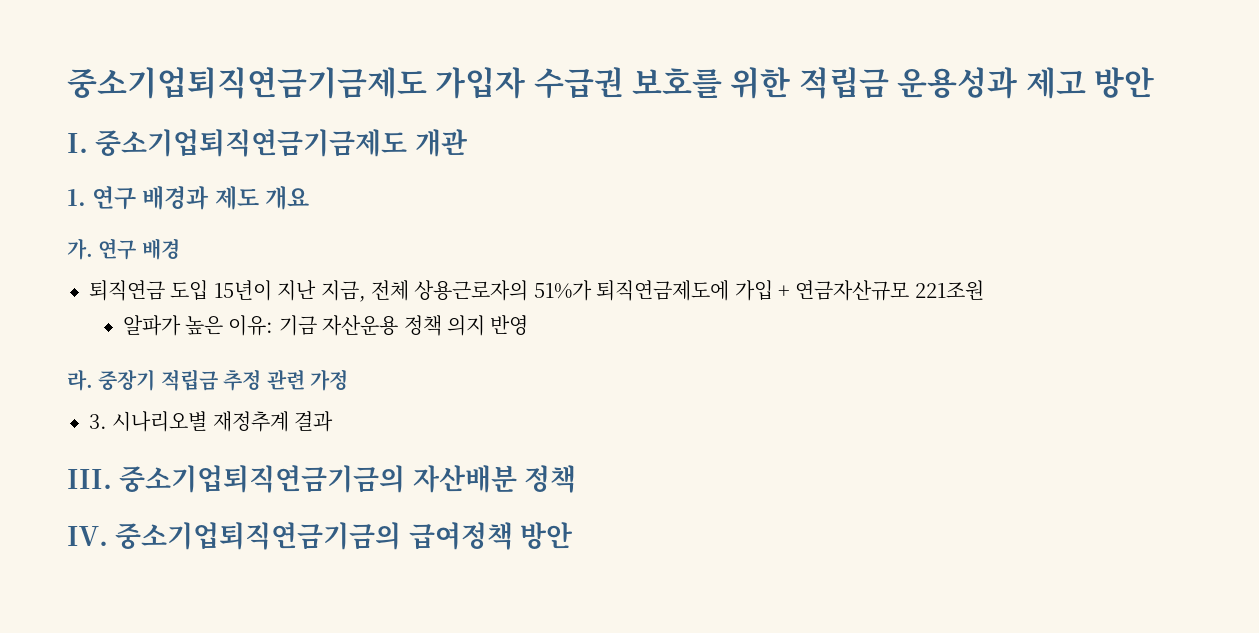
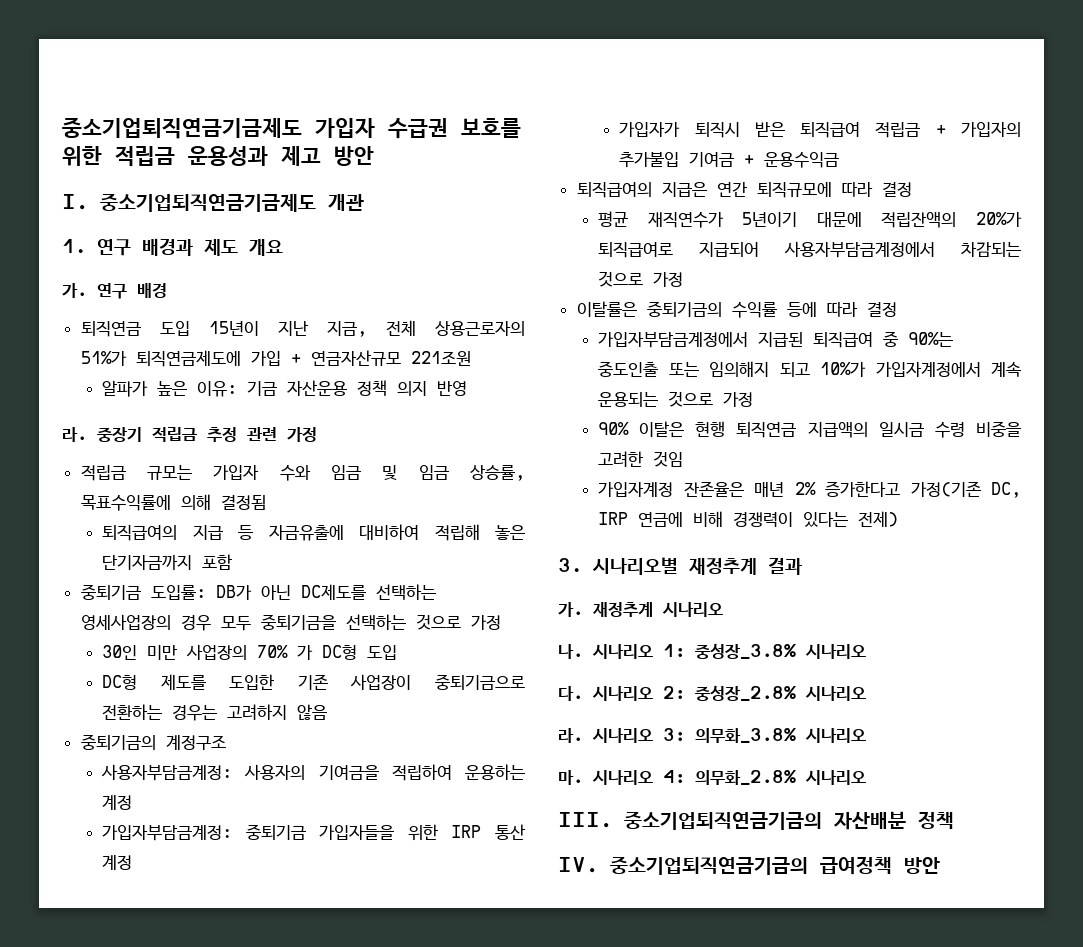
[89,411,334,432] 3. 시나리오별 재정추계 결과 -> [80,465,525,481] [80,494,266,511] [102,524,525,541] [102,554,233,570] [80,584,436,600] [80,614,501,631] [102,644,398,660] [102,674,525,690] [102,704,328,721] [80,734,226,750] [101,764,525,781] [102,795,133,810] [102,824,525,841] [102,855,133,870] [619,122,1021,138] [619,152,840,168] [576,182,912,198] [598,211,1022,228] [598,241,1021,258] [598,271,684,287] [576,301,897,318] [598,331,954,348] [598,361,1021,377] [598,391,754,407] [598,421,1021,438] [598,451,684,467] [598,481,1021,498] [598,511,899,527] [558,557,802,575] [558,602,723,617] [558,643,866,659] [558,685,866,701] [558,728,866,743] [558,770,866,785] 적립금 규모는 가입자 수와 임금 및 임금 상승률, 목표수익률에 의해 결정됨 // 퇴직급여의 지급 등 자금유출에 대비하여 적립해 놓은 단기자금까지 포함 // 중퇴기금 도입률: DB가 아닌 DC제도를 선택하는 영세사업장의 경우 모두 중퇴기금을 선택하는 것으로 가정 // 30인 미만 사업장의 70% 가 DC형 도입 // DC형 제도를 도입한 기존 사업장이 중퇴기금으로 전환하는 경우는 고려하지 않음 // 중퇴기금의 계정구조 // 사용자부담금계정: 사용자의 기여금을 적립하여 운용하는 계정 // 가입자부담금계정: 중퇴기금 가입자들을 위한 IRP 통산 계정 // 가입자가 퇴직시 받은 퇴직급여 적립금 + 가입자의 추가불입 기여금 + 운용수익금 // 퇴직급여의 지급은 연간 퇴직규모에 따라 결정 // 평균 재직연수가 5년이기 대문에 적립잔액의 20%가 퇴직급여로 지급되어 사용자부담금계정에서 차감되는 것으로 가정 // 이탈률은 중퇴기금의 수익률 등에 따라 결정 // 가입자부담금계정에서 지급된 퇴직급여 중 90%는 중도인출 또는 임의해지 되고 10%가 가입자계정에서 계속 운용되는 것으로 가정 // 90% 이탈은 현행 퇴직연금 지급액의 일시금 수령 비중을 고려한 것임 // 가입자계정 잔존율은 매년 2% 증가한다고 가정(기존 DC, IRP 연금에 비해 경쟁력이 있다는 전제) // 3. 시나리오별 재정추계 결과 // 가. 재정추계 시나리오 // 나. 시나리오 1: 중성장_3.8% 시나리오 // 다. 시나리오 2: 중성장_2.8% 시나리오 // 라. 시나리오 3: 의무화_3.8% 시나리오 // 마. 시나리오 4: 의무화_2.8% 시나리오

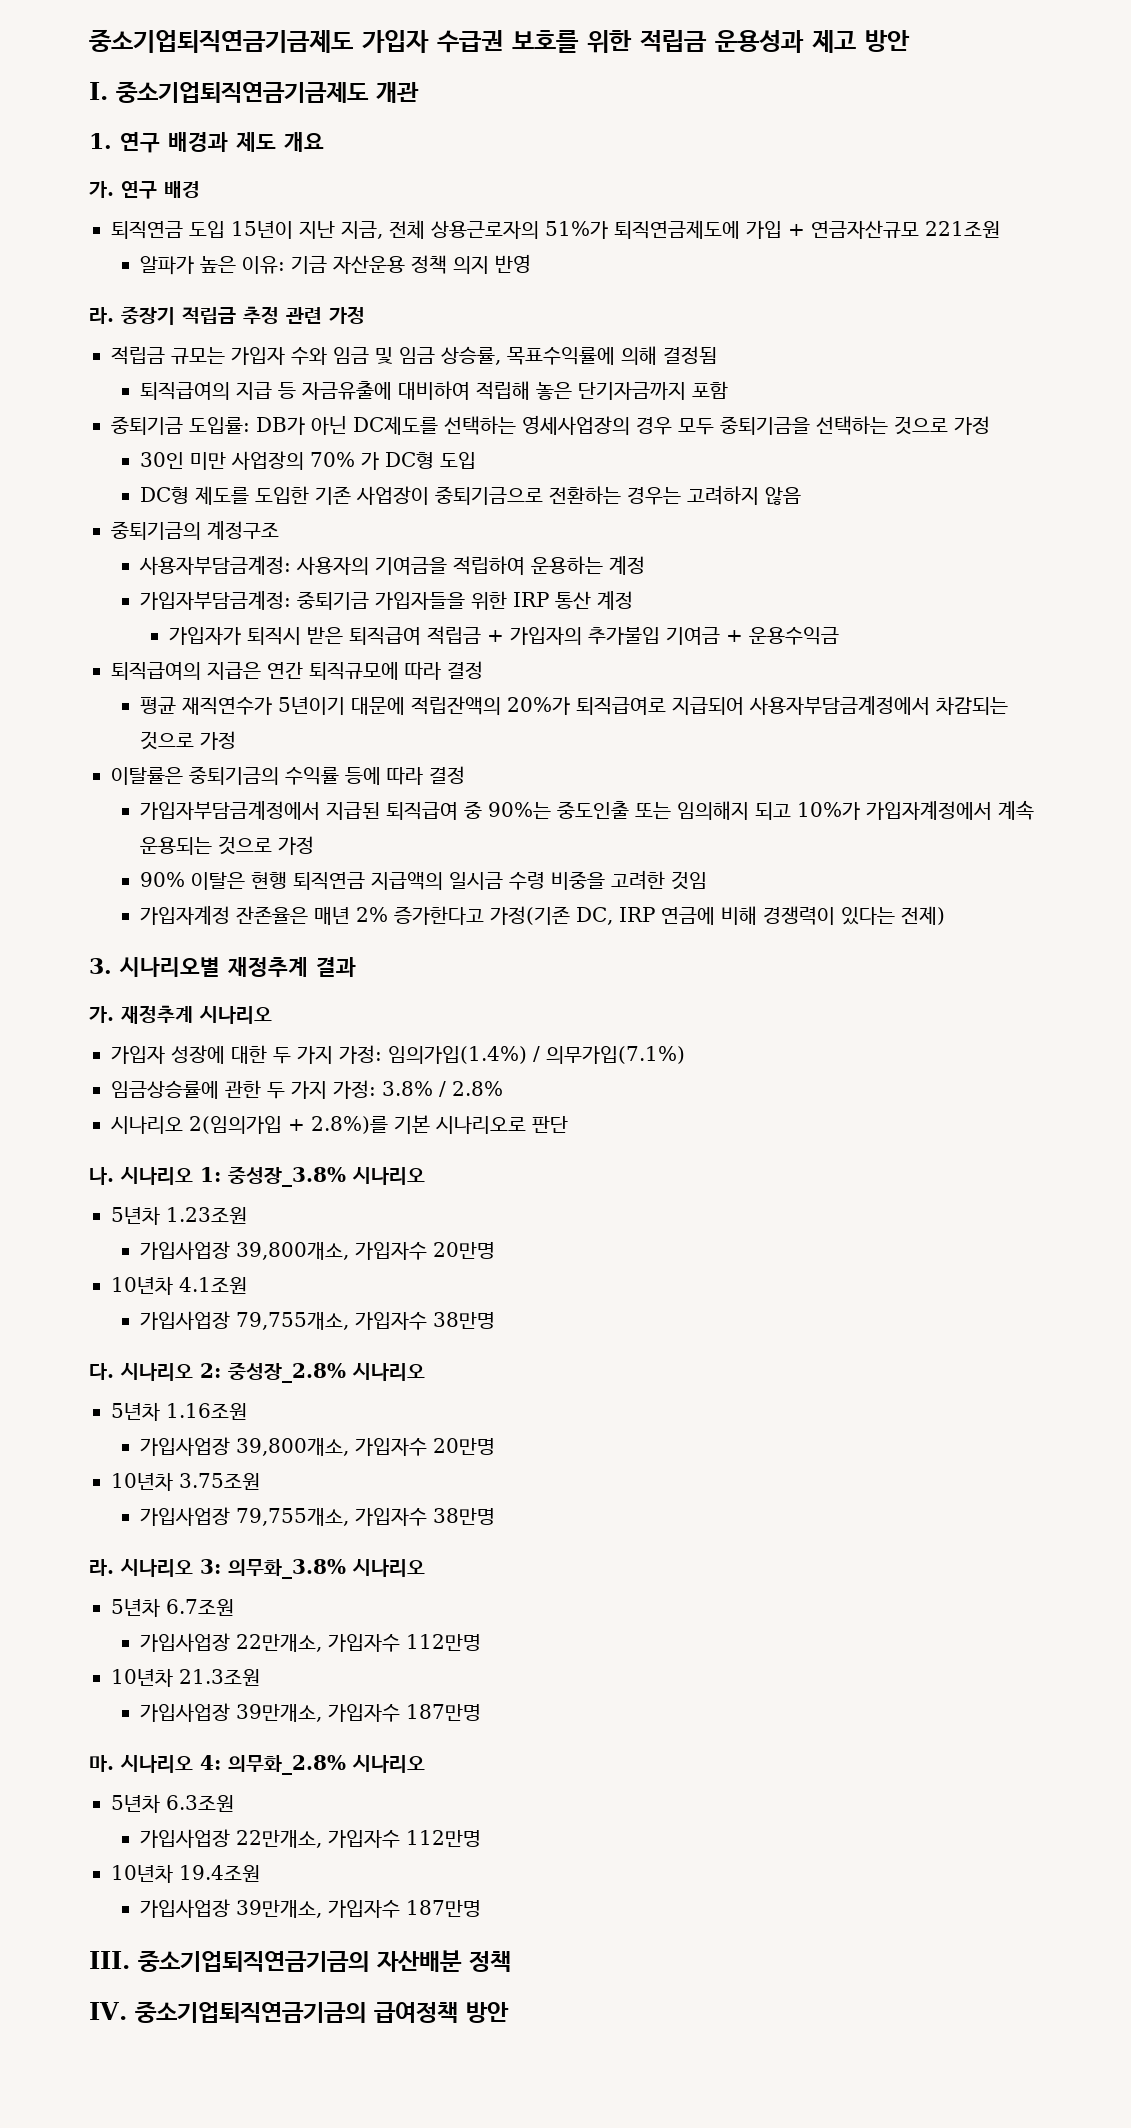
(723, 609) none -> [111,1045,685,1064] [111,1080,503,1099] [111,1115,568,1134] // 가입자 성장에 대한 두 가지 가정: 임의가입(1.4%) / 의무가입(7.1%) // 임금상승률에 관한 두 가지 가정: 3.8% / 2.8% // 시나리오 2(임의가입 + 2.8%)를 기본 시나리오로 판단
(866, 651) none -> [111,1206,247,1225] [139,1241,495,1260] [111,1276,247,1295] [139,1311,495,1330] // 5년차 1.23조원 // 가입사업장 39,800개소, 가입자수 20만명 // 10년차 4.1조원 // 가입사업장 79,755개소, 가입자수 38만명
(866, 693) none -> [111,1402,247,1421] [139,1437,495,1456] [111,1472,260,1491] [139,1507,495,1526] // 5년차 1.16조원 // 가입사업장 39,800개소, 가입자수 20만명 // 10년차 3.75조원 // 가입사업장 79,755개소, 가입자수 38만명
(866, 735) none -> [111,1598,234,1617] [139,1633,481,1652] [111,1668,260,1687] [139,1703,481,1722] // 5년차 6.7조원 // 가입사업장 22만개소, 가입자수 112만명 // 10년차 21.3조원 // 가입사업장 39만개소, 가입자수 187만명
(866, 777) none -> [111,1794,234,1813] [139,1829,481,1848] [111,1864,260,1883] [139,1899,481,1918] // 5년차 6.3조원 // 가입사업장 22만개소, 가입자수 112만명 // 10년차 19.4조원 // 가입사업장 39만개소, 가입자수 187만명

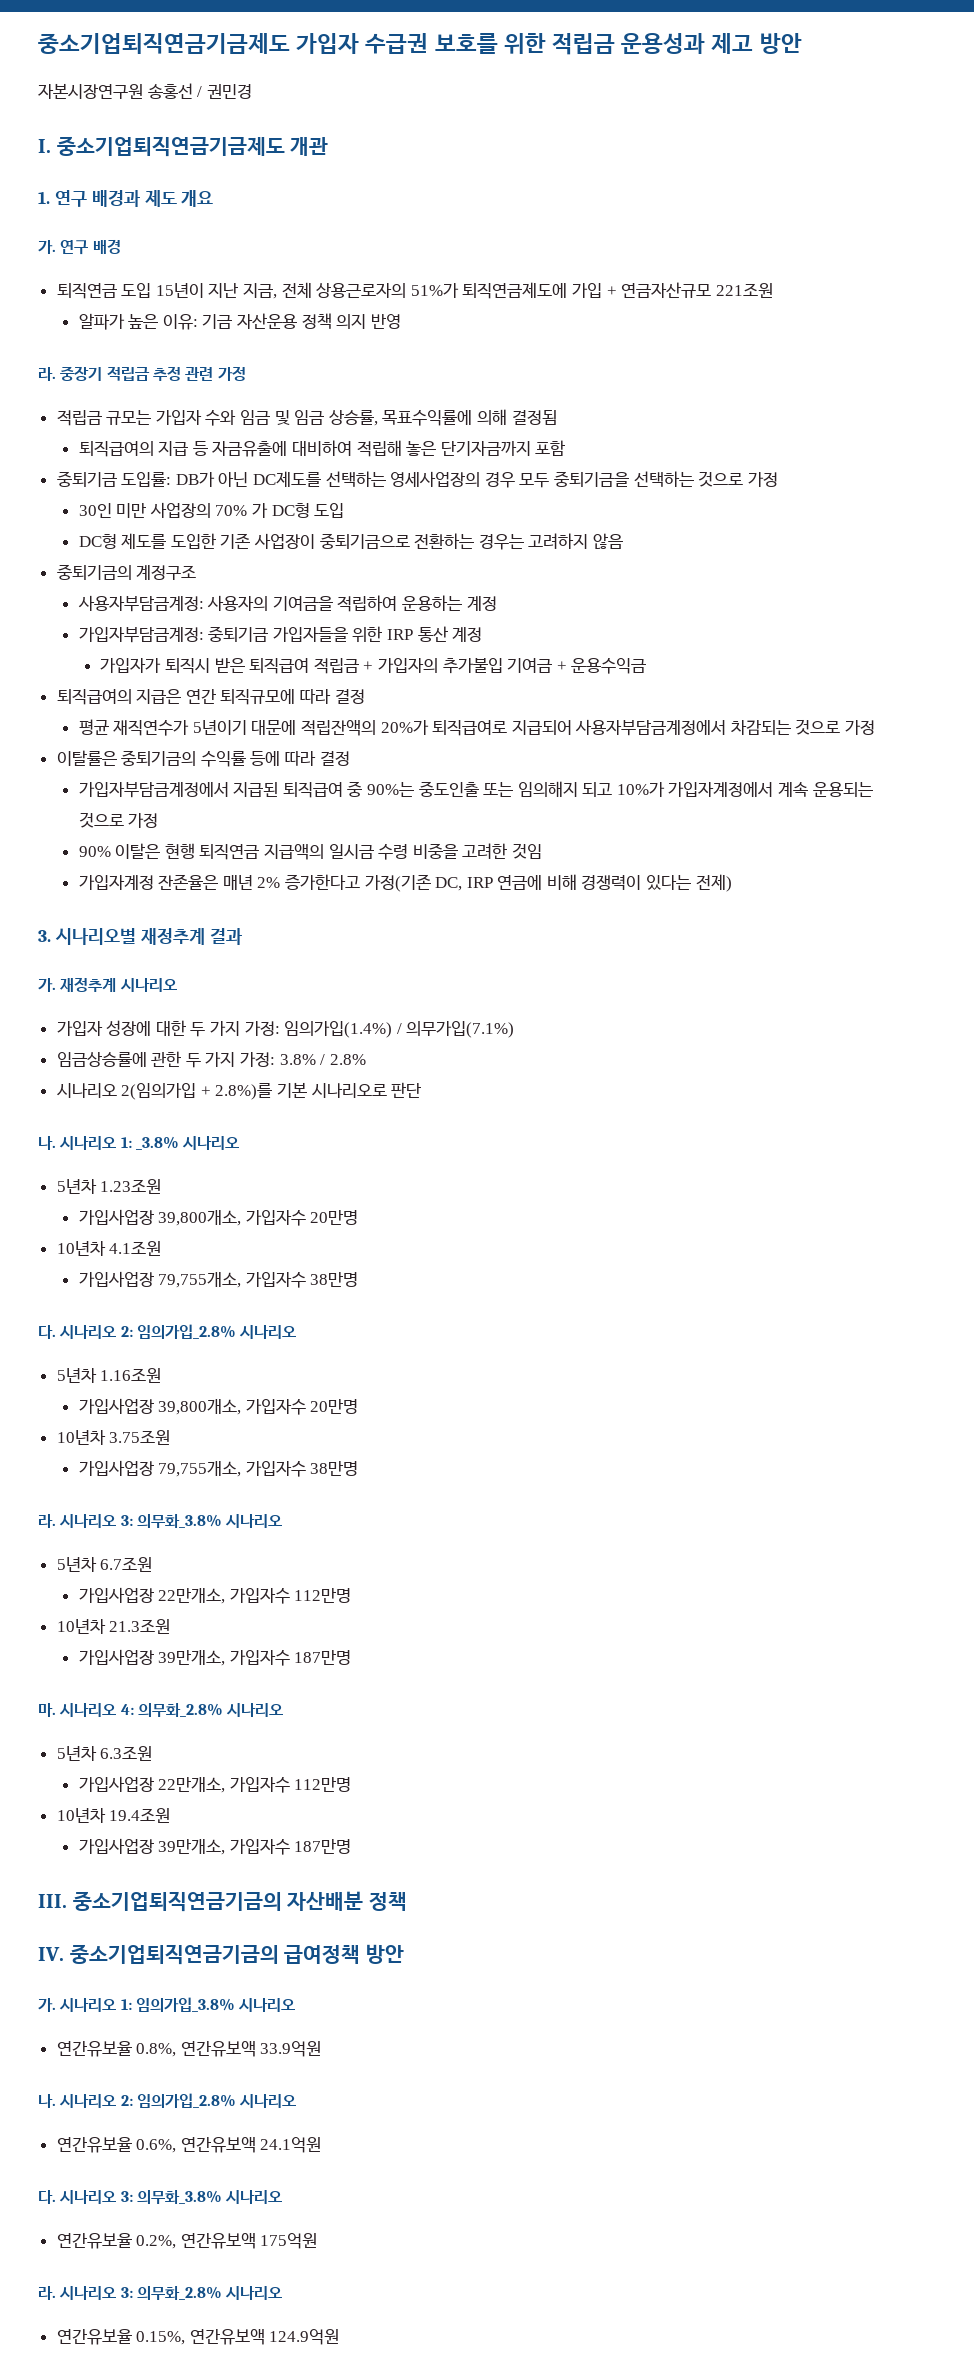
(910, 41) none -> [38,83,252,99] // 자본시장연구원 송홍선 / 권민경
[228,1166,346,1187] 중성장_3.8% -> [135,1136,179,1150] _3.8%
[228,1362,346,1383] 중성장_2.8% -> [136,1324,236,1339] 임의가입_2.8%
(509, 2012) none -> [38,1997,296,2012] [56,2041,322,2057] [38,2093,297,2108] [56,2137,322,2153] [38,2190,283,2204] [56,2233,318,2249] [38,2286,283,2300] [56,2329,340,2345] // 가. 시나리오 1: 임의가입_3.8% 시나리오 // 연간유보율 0.8%, 연간유보액 33.9억원 // 나. 시나리오 2: 임의가입_2.8% 시나리오 // 연간유보율 0.6%, 연간유보액 24.1억원 // 다. 시나리오 3: 의무화_3.8% 시나리오 // 연간유보율 0.2%, 연간유보액 175억원 // 라. 시나리오 3: 의무화_2.8% 시나리오 // 연간유보율 0.15%, 연간유보액 124.9억원

